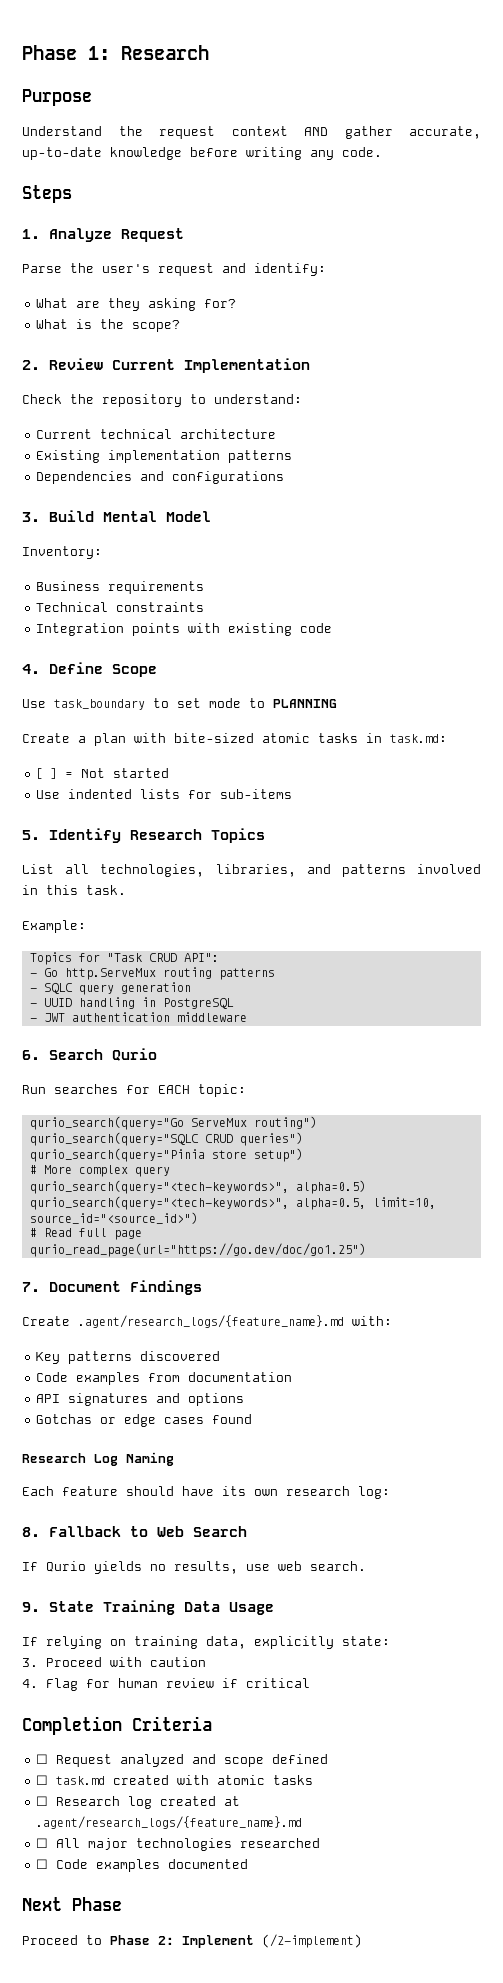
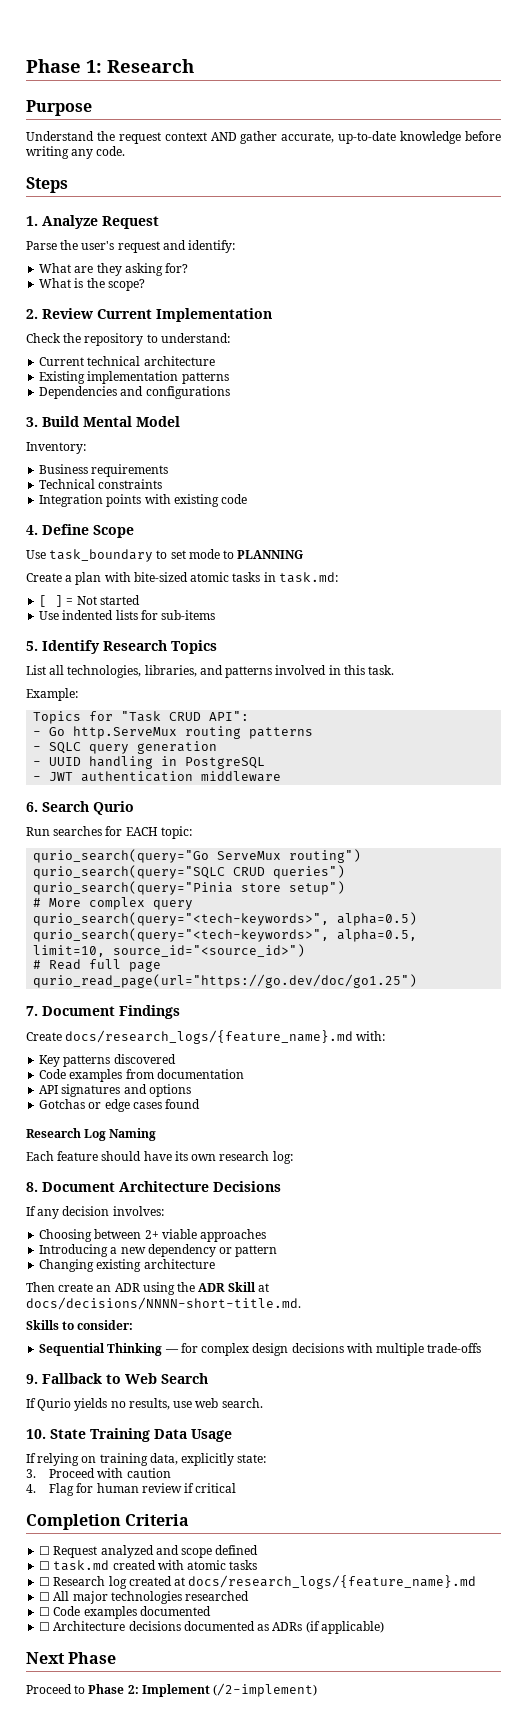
[78,1315,344,1328] .agent/research_logs/{feature_name}.md -> [65,1030,354,1044] docs/research_logs/{feature_name}.md
(40, 1532) none -> [42,1181,281,1192] [26,1206,164,1219] [39,1229,267,1242] [39,1244,278,1257] [39,1259,215,1272] [26,1282,269,1295] [26,1297,301,1310] [26,1320,134,1330] [39,1343,482,1356] [26,1374,38,1384] Document Architecture Decisions // If any decision involves: // Choosing between 2+ viable approaches // Introducing a new dependency or pattern // Changing existing architecture // Then create an ADR using the ADR Skill at docs/decisions/NNNN-short-title.md. // Skills to consider: // Sequential Thinking — for complex design decisions with multiple trade-offs // 9.
[22,1602,40,1612] 9. -> [26,1429,46,1439] 10.
[36,1816,303,1829] .agent/research_logs/{feature_name}.md -> [188,1575,477,1589] docs/research_logs/{feature_name}.md
(249, 1864) none -> [39,1621,384,1634] // ☐ Architecture decisions documented as ADRs (if applicable)

